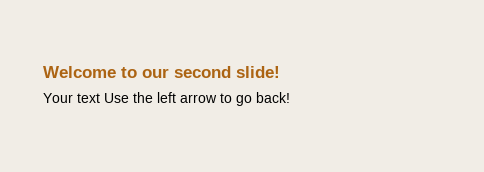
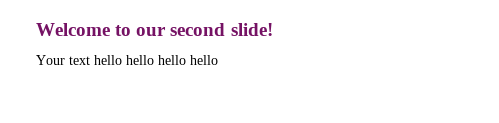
[104,92,290,106] Use the left arrow to go back! -> [94,55,218,65] hello hello hello hello

